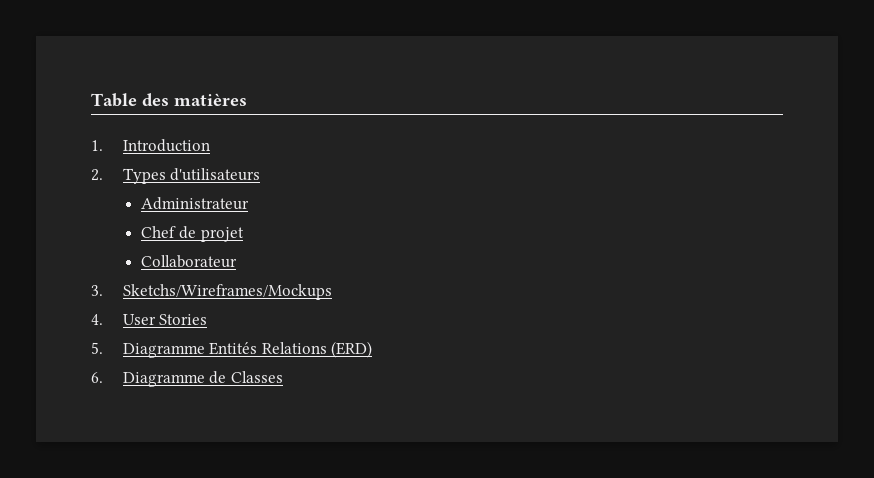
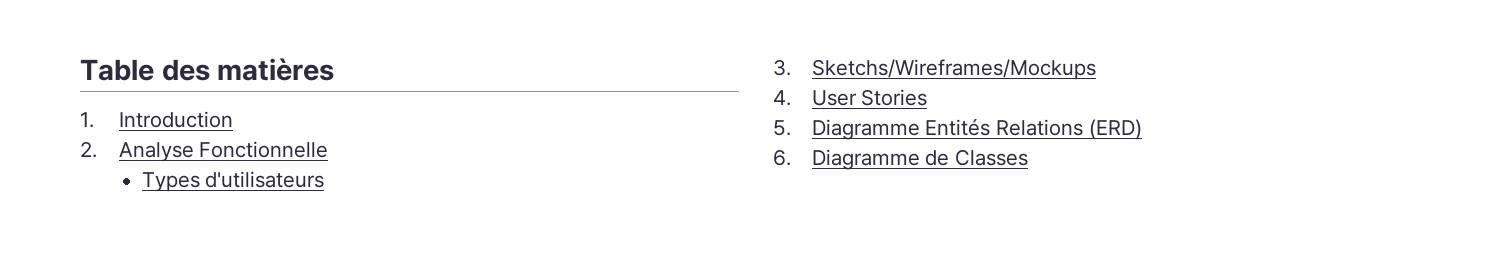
(103, 175) none -> [118,141,329,162] Analyse Fonctionnelle //
[141,197,250,210] [141,226,244,242] [141,255,238,268] // Administrateur // Chef de projet // Collaborateur -> (325, 179) none

